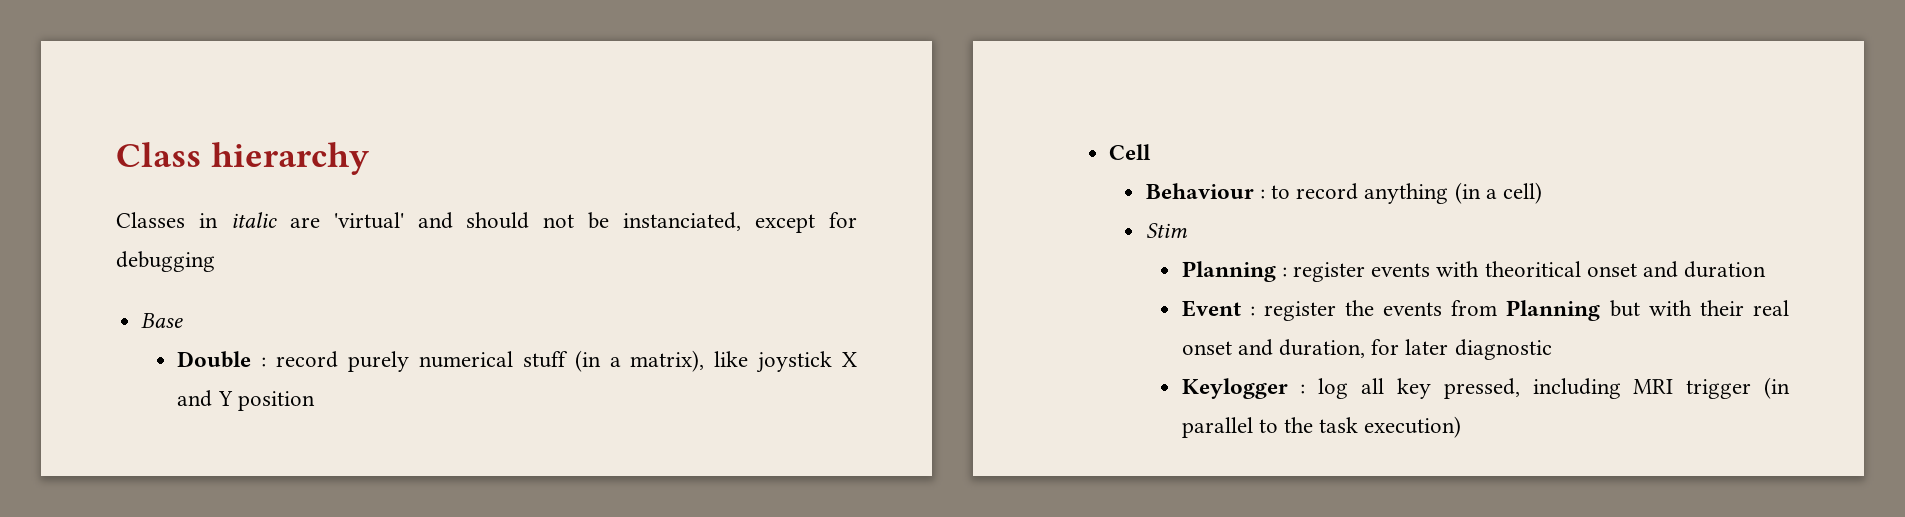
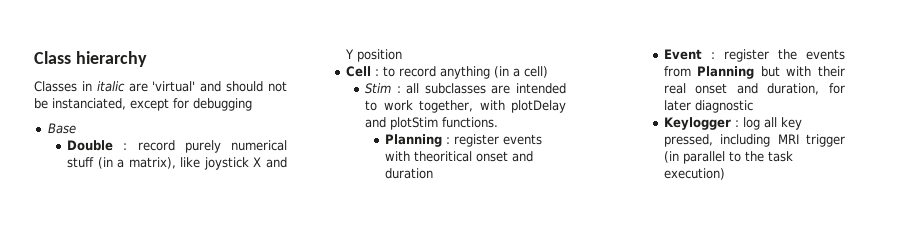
[1145,183,1254,199] // Behaviour -> (372, 71) none
(1188, 230) none -> [396,83,566,94] [365,100,566,113] [365,117,499,130] : all subclasses are intended to work together, with plotDelay and plotStim functions.

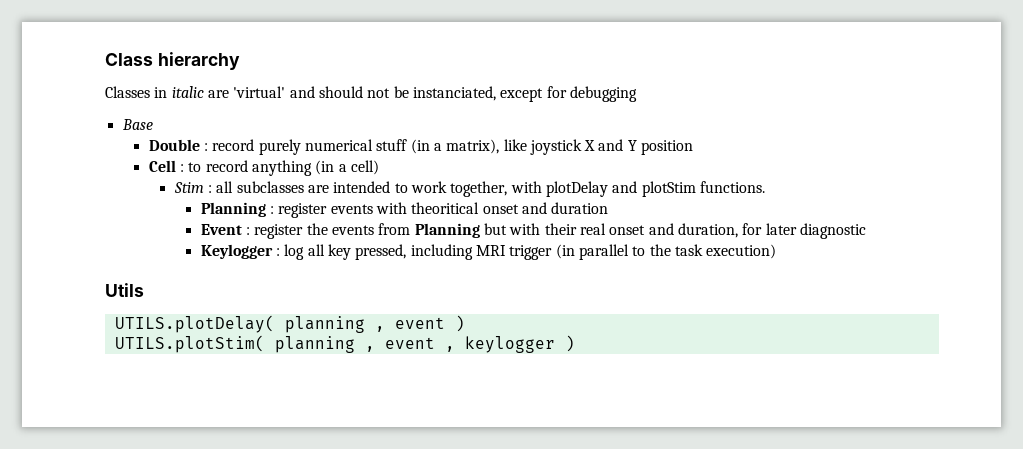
(725, 174) none -> [105,283,144,297] [114,315,465,333] [114,335,575,353] // Utils // UTILS.plotDelay( planning , event ) // UTILS.plotStim( planning , event , keylogger )

